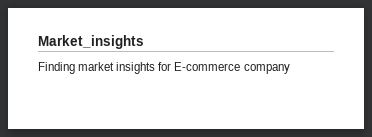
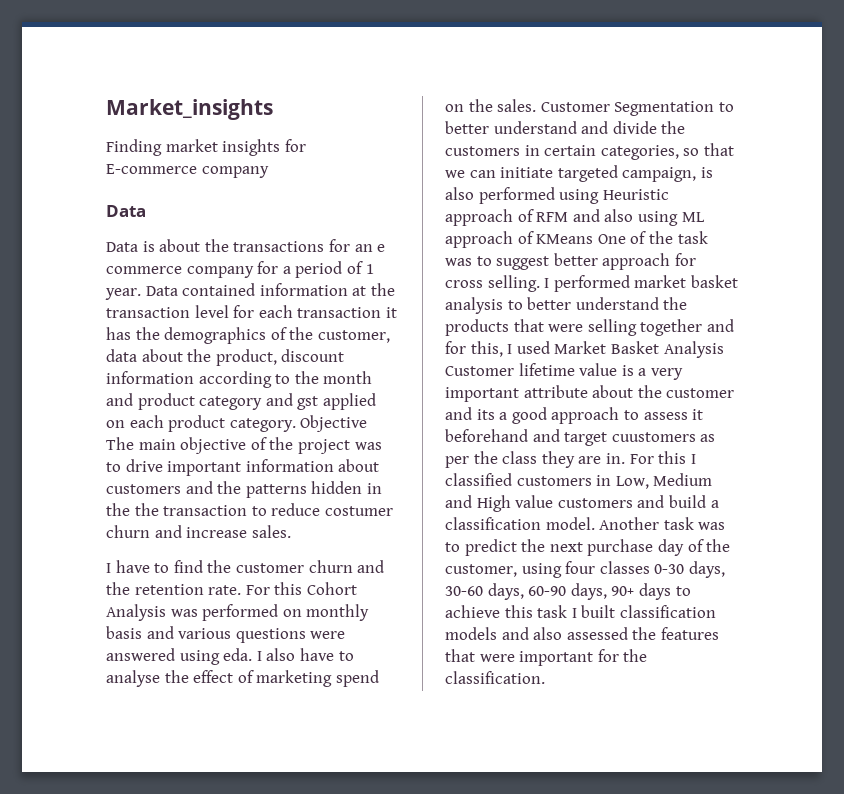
(290, 69) none -> [106,205,146,217] [106,239,386,252] [106,261,374,278] [105,283,395,300] [106,305,397,318] [106,327,390,344] [106,349,345,366] [106,371,373,388] [106,393,376,410] [106,415,368,432] [106,437,382,454] [106,459,380,476] [106,481,382,498] [106,503,393,516] [106,525,291,538] [106,560,385,573] [106,582,357,595] [106,604,370,621] [106,626,346,643] [106,648,354,665] [106,670,379,687] [445,99,734,116] [445,121,686,134] [445,143,734,160] [445,165,713,182] [445,187,669,204] [445,209,705,226] [445,231,708,248] [445,253,696,270] [445,275,738,292] [445,297,688,314] [445,319,734,336] [445,341,724,358] [445,363,683,380] [445,385,735,402] [445,407,704,424] [445,429,716,446] [445,451,696,468] [445,473,713,489] [445,495,719,512] [445,517,726,530] [445,539,731,556] [445,561,725,578] [445,583,691,600] [445,605,716,618] [445,627,719,640] [445,649,648,666] [445,671,545,684] // Data // Data is about the transactions for an e commerce company for a period of 1 year. Data contained information at the transaction level for each transaction it has the demographics of the customer, data about the product, discount information according to the month and product category and gst applied on each product category. Objective The main objective of the project was to drive important information about customers and the patterns hidden in the the transaction to reduce costumer churn and increase sales. // I have to find the customer churn and the retention rate. For this Cohort Analysis was performed on monthly basis and various questions were answered using eda. I also have to analyse the effect of marketing spend on the sales. Customer Segmentation to better understand and divide the customers in certain categories, so that we can initiate targeted campaign, is also performed using Heuristic approach of RFM and also using ML approach of KMeans One of the task was to suggest better approach for cross selling. I performed market basket analysis to better understand the products that were selling together and for this, I used Market Basket Analysis Customer lifetime value is a very important attribute about the customer and its a good approach to assess it beforehand and target cuustomers as per the class they are in. For this I classified customers in Low, Medium and High value customers and build a classification model. Another task was to predict the next purchase day of the customer, using four classes 0-30 days, 30-60 days, 60-90 days, 90+ days to achieve this task I built classification models and also assessed the features that were important for the classification.

